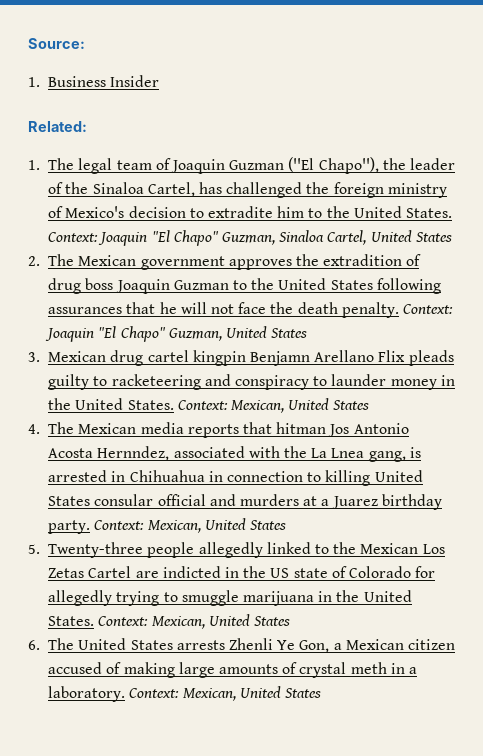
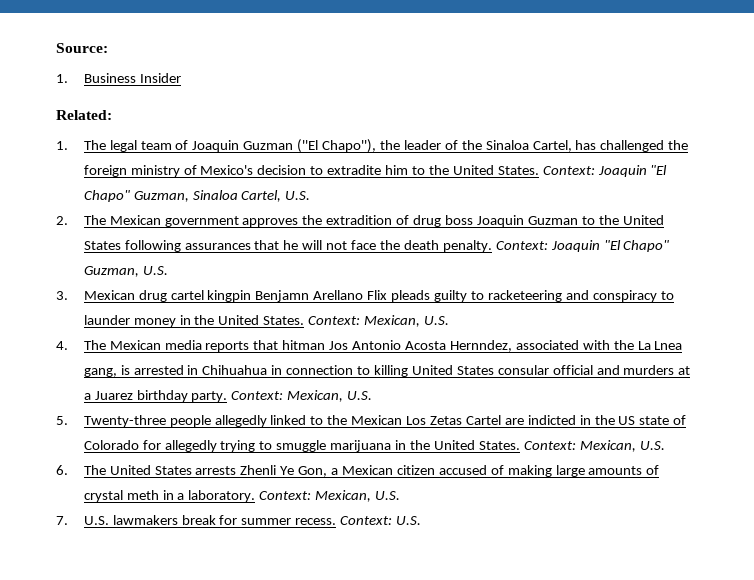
[370,230,452,242] United States -> [285,191,311,200] U.S.
[225,326,308,338] United States -> [142,266,168,275] U.S.
[288,398,370,410] United States -> [423,316,449,325] U.S.
[204,518,286,530] United States -> [347,391,373,400] U.S.
[208,614,290,626] United States -> [639,441,665,450] U.S.
[239,686,321,698] United States -> [375,491,401,500] [56,515,422,525] U.S. // 7. U.S. lawmakers break for summer recess. Context: U.S.

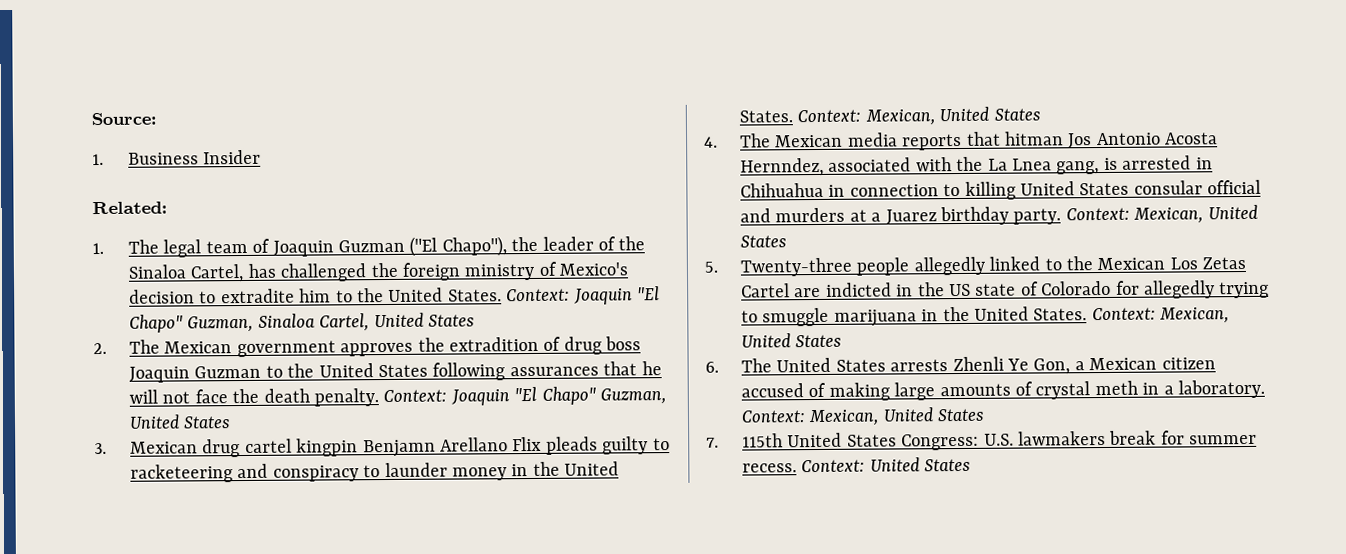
[297,139,377,153] (''El Chapo''), -> [409,236,507,257] ("El Chapo"),
[285,191,311,200] U.S. -> [373,312,475,328] United States
[142,266,168,275] U.S. -> [128,414,232,429] United States
[423,316,449,325] U.S. -> [939,106,1041,122] United States
[347,391,373,400] U.S. -> [1207,204,1258,220] [739,235,787,248] United States
[639,441,665,450] U.S. -> [740,333,843,348] United States
[375,491,401,500] U.S. -> [882,407,986,422] United States
(68, 520) none -> [741,432,980,451] 115th United States Congress:
[396,516,422,525] U.S. -> [869,457,972,472] United States

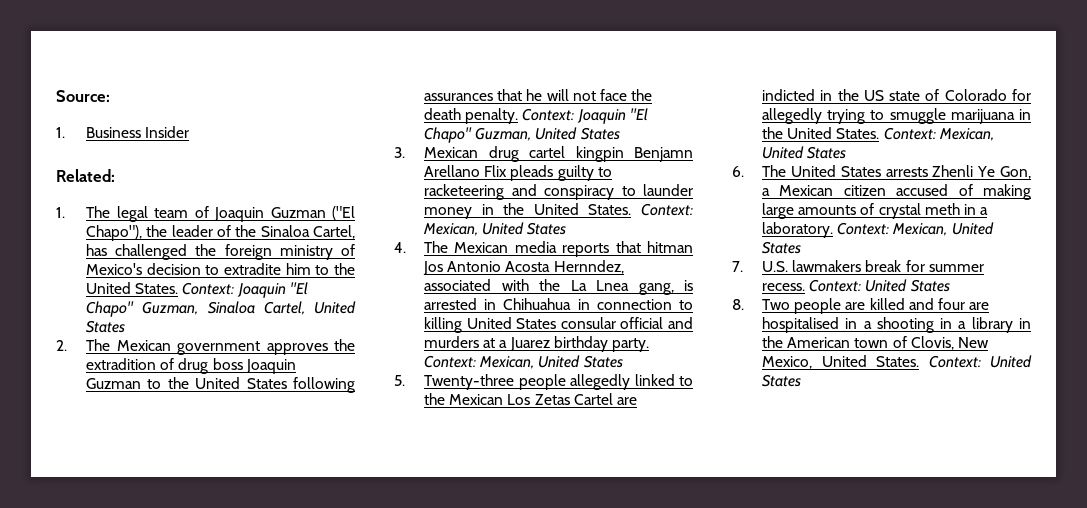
[741,432,980,451] 115th United States Congress: -> (743, 266) none
(972, 465) none -> [732,298,990,314] [762,317,1031,333] [762,336,990,350] [762,355,1032,369] [762,374,802,387] // 8. Two people are killed and four are hospitalised in a shooting in a library in the American town of Clovis, New Mexico, United States. Context: United States

